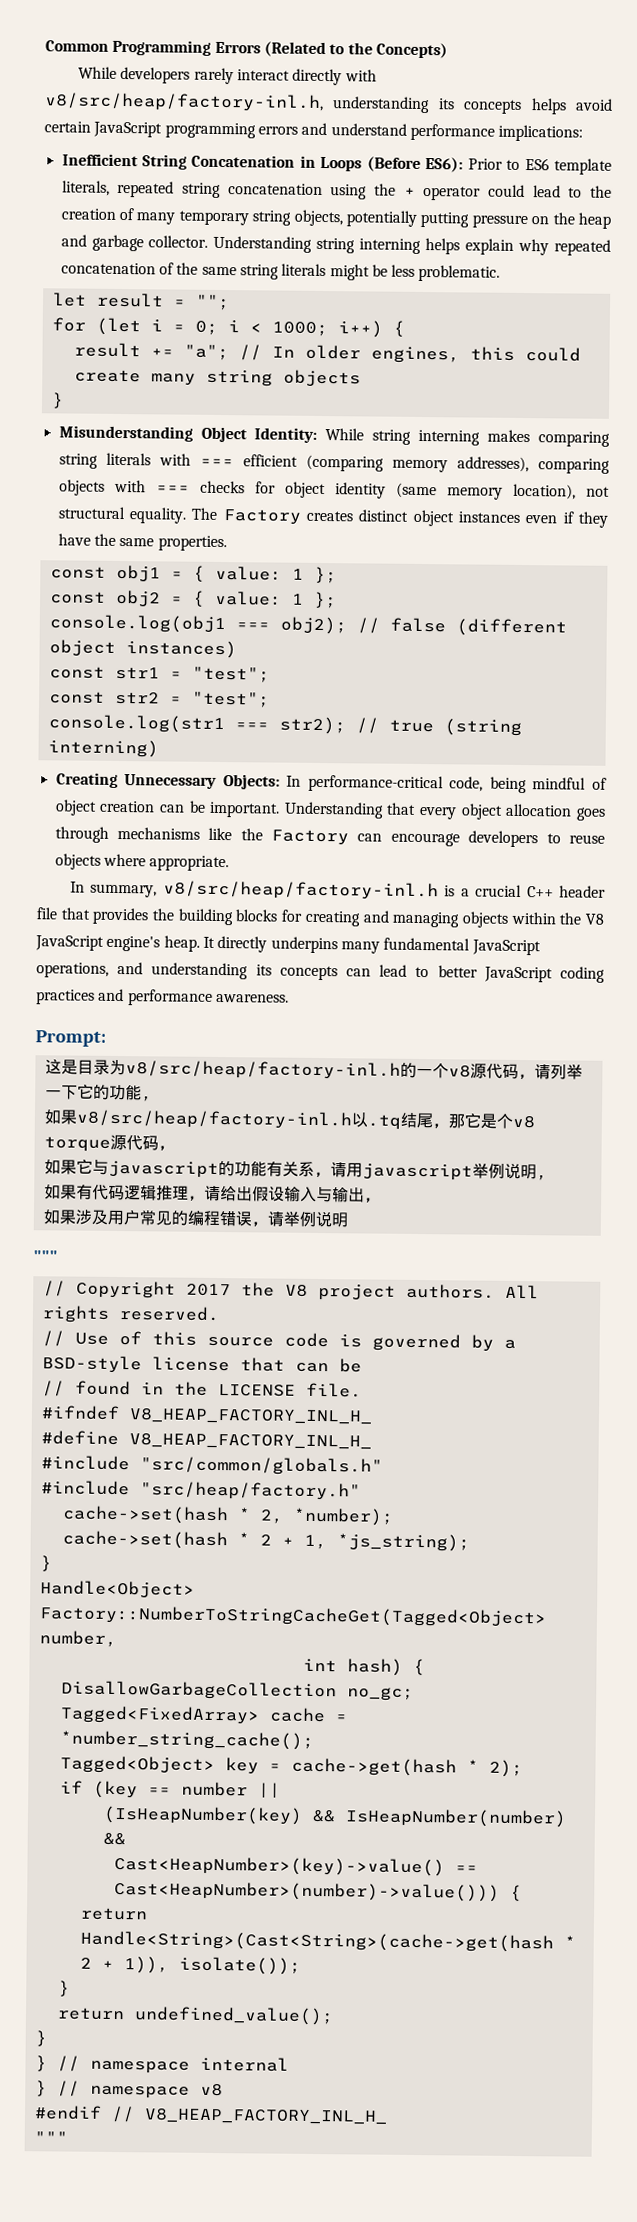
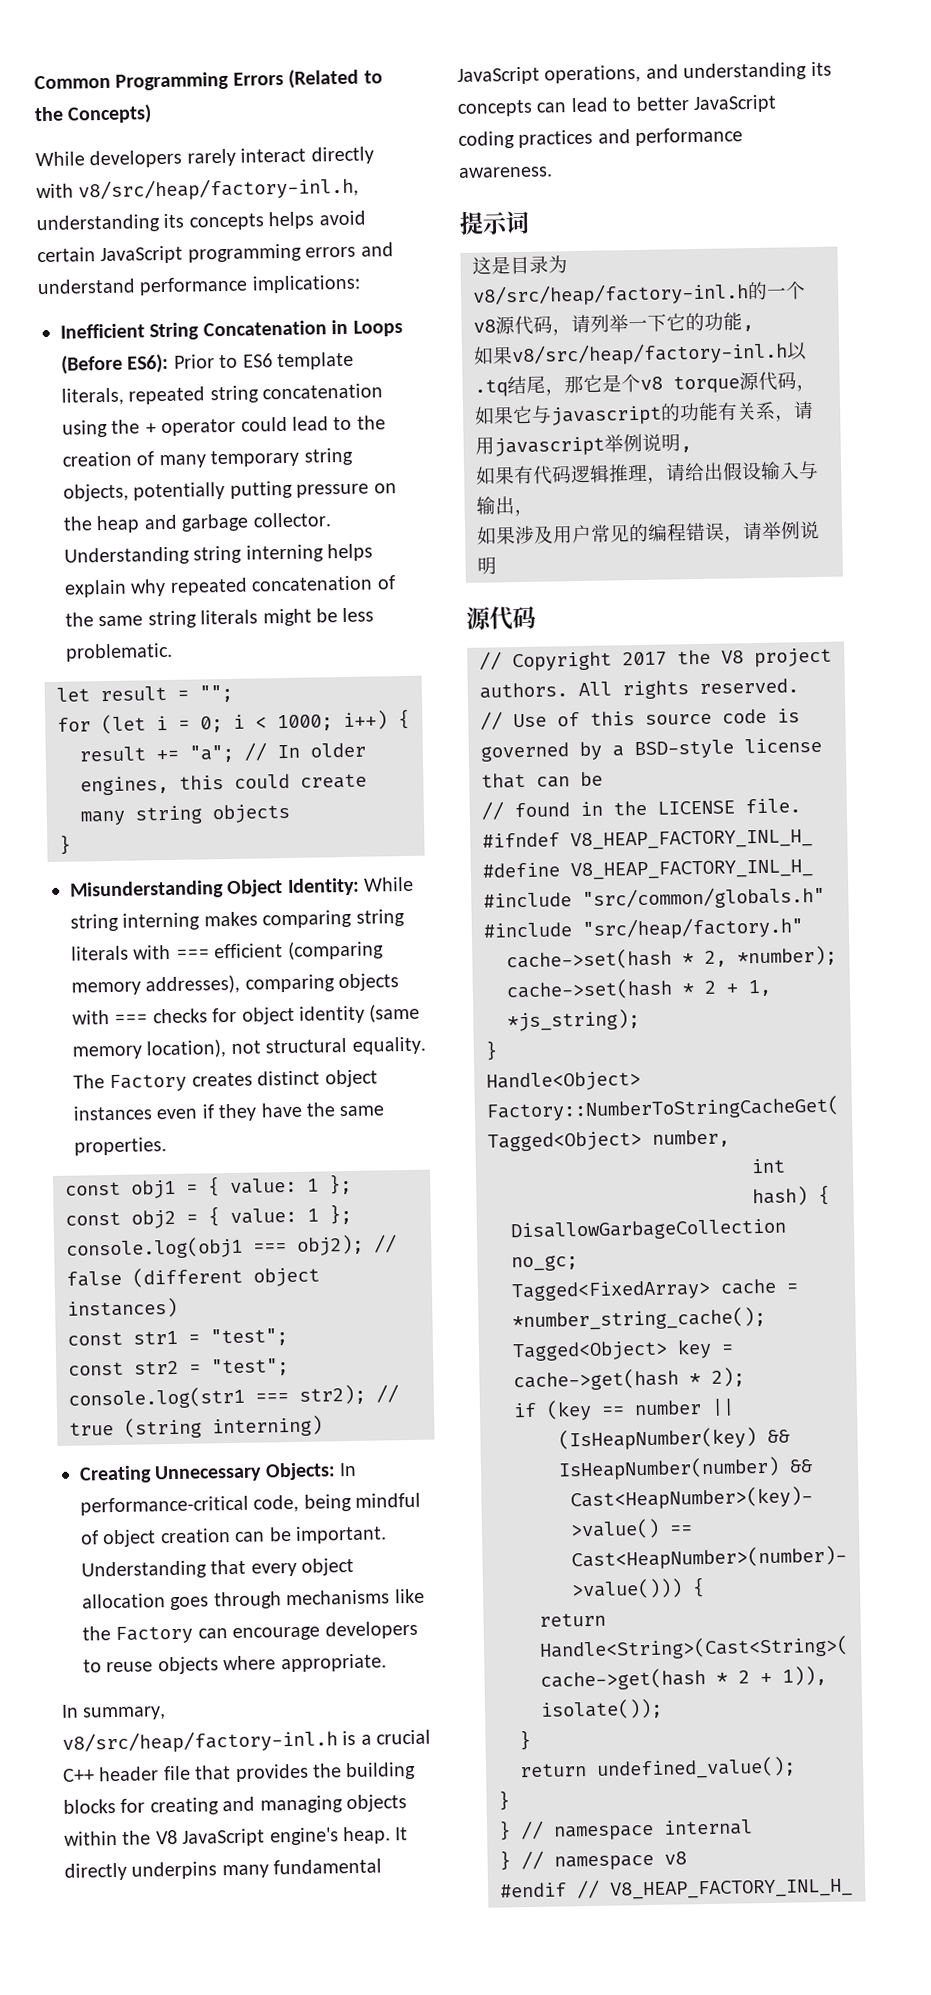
[35,1030,106,1047] Prompt: -> [459,210,530,235] 提示词
[33,1250,58,1264] """ -> [466,605,536,631] 源代码
[33,2131,68,2144] // """ -> (853, 1889) none

